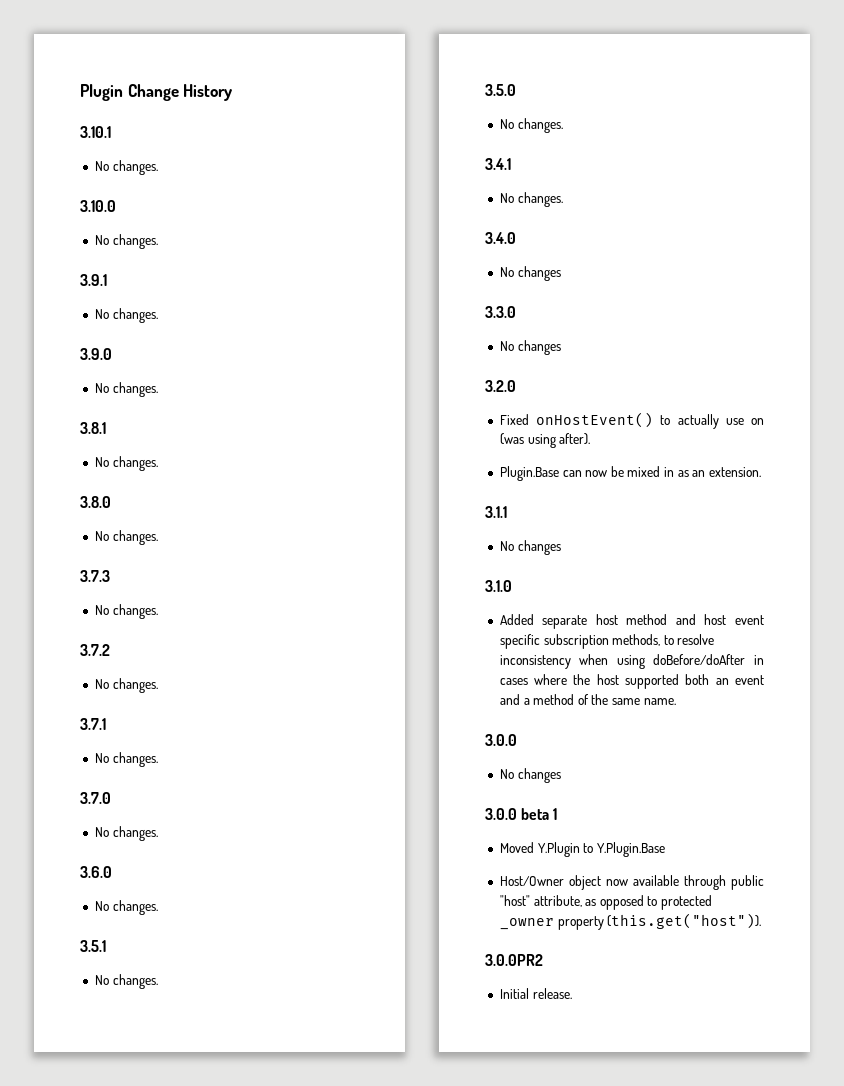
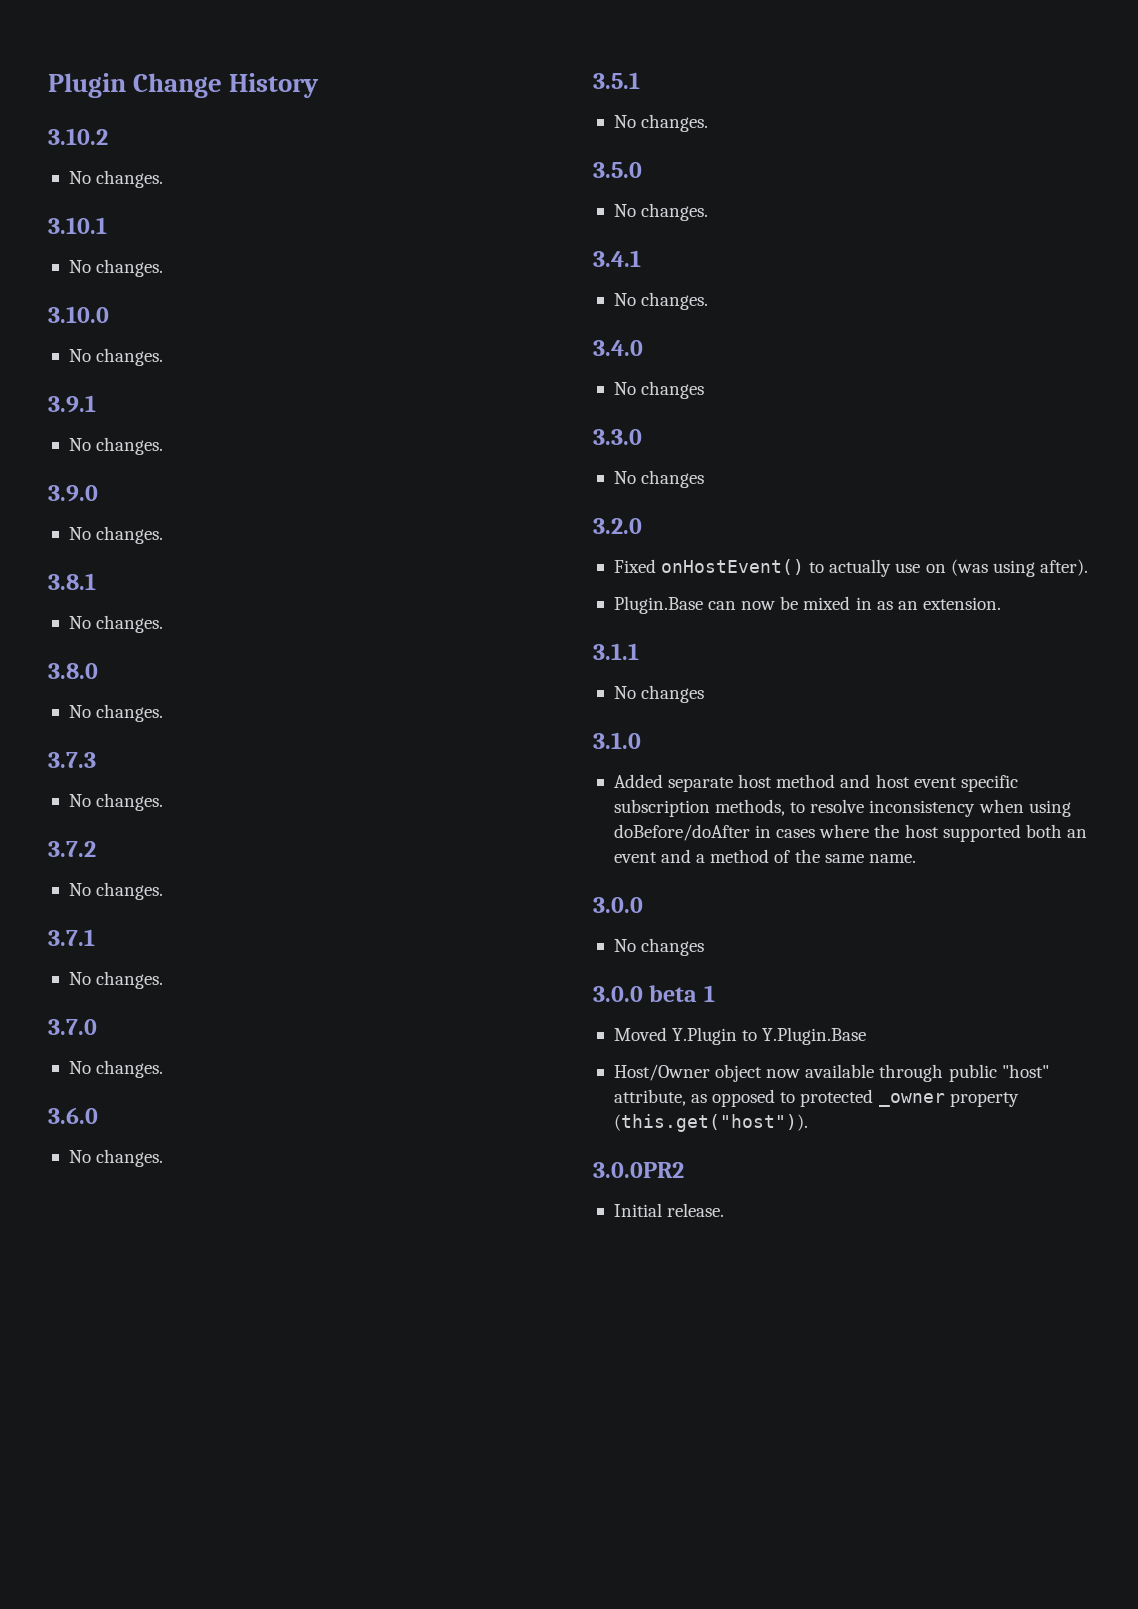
(233, 92) none -> [48,128,108,145] [68,170,164,188] // 3.10.2 // No changes.

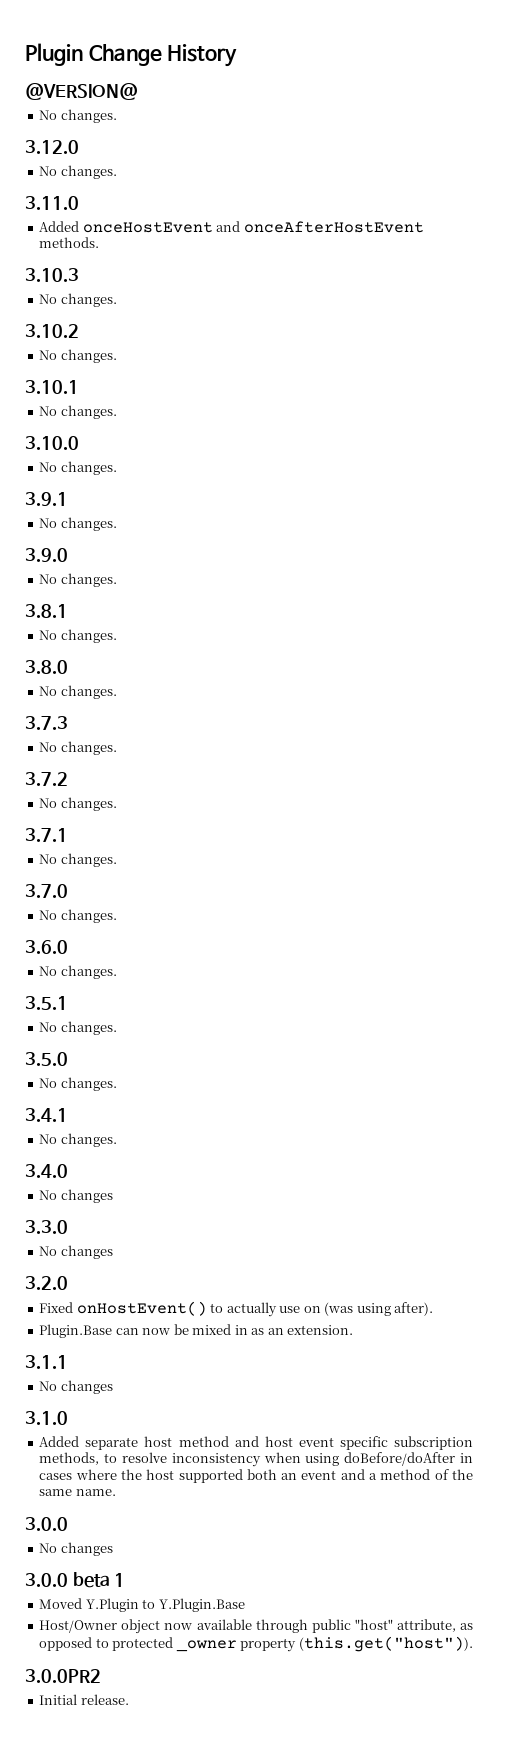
(320, 85) none -> [25,83,138,100] [39,109,117,123] [25,140,79,154] [39,165,117,179] [25,196,79,210] [39,221,424,233] [39,237,100,248] [25,268,79,282] [39,293,117,307] // @VERSION@ // No changes. // 3.12.0 // No changes. // 3.11.0 // Added onceHostEvent and onceAfterHostEvent methods. // 3.10.3 // No changes.

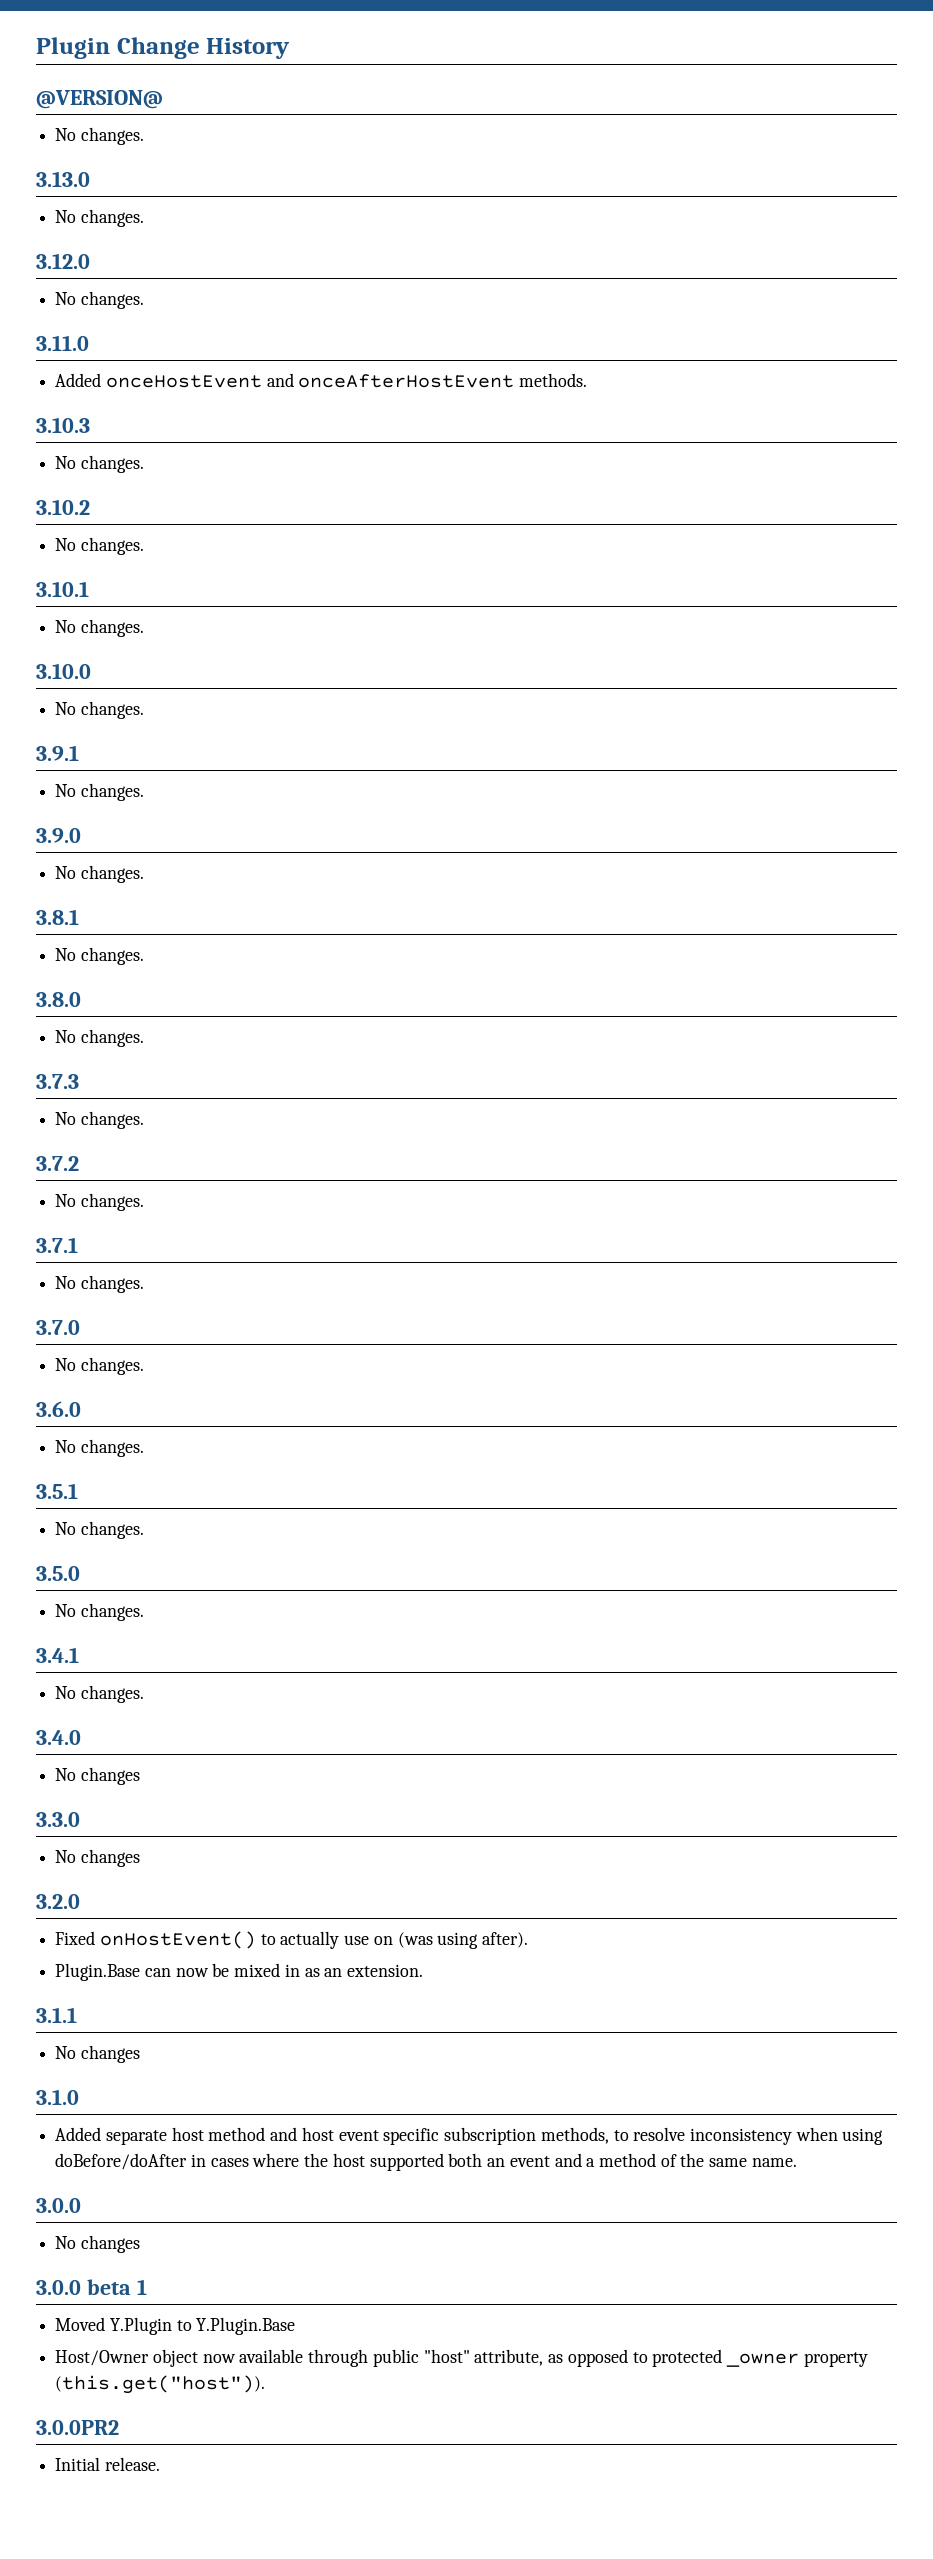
(117, 116) none -> [36,171,90,187] [55,209,144,227] // 3.13.0 // No changes.

